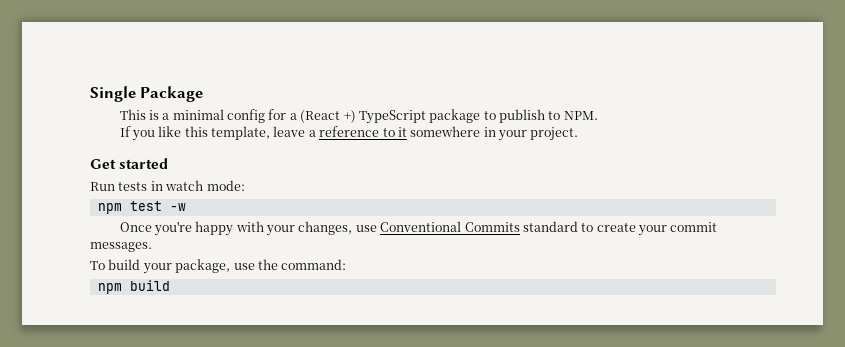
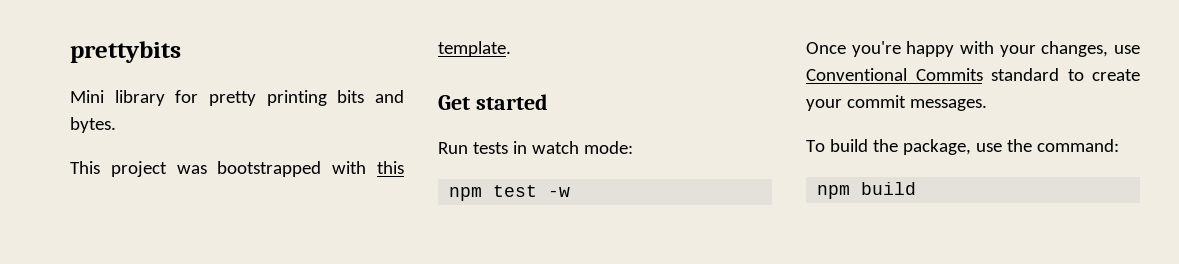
[90,86,204,102] [119,109,598,124] [119,126,579,141] Single Package // This is a minimal config for a (React +) TypeScript package to publish to NPM. // If you like this template, leave a reference to it somewhere in your project. -> [70,41,181,63] [70,90,404,106] [70,117,116,133] [70,161,404,177] [438,41,511,57] prettybits // Mini library for pretty printing bits and bytes. // This project was bootstrapped with this template.
[142,263,172,274] your -> [872,139,898,152] the

